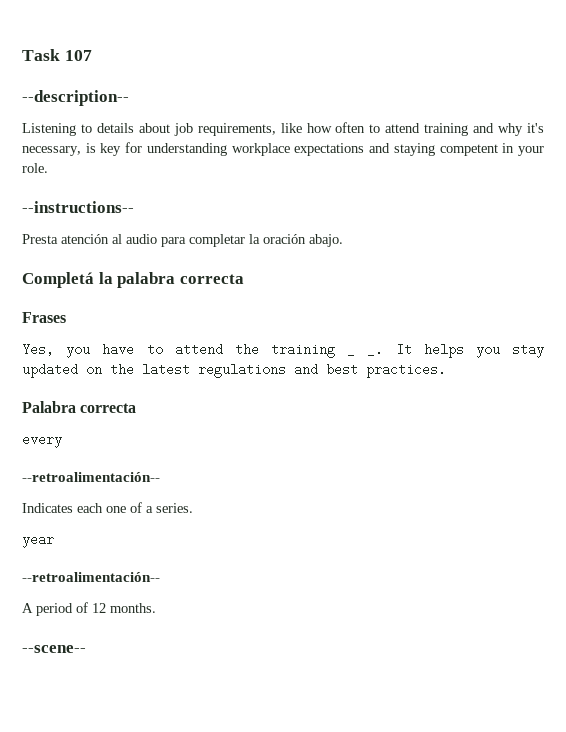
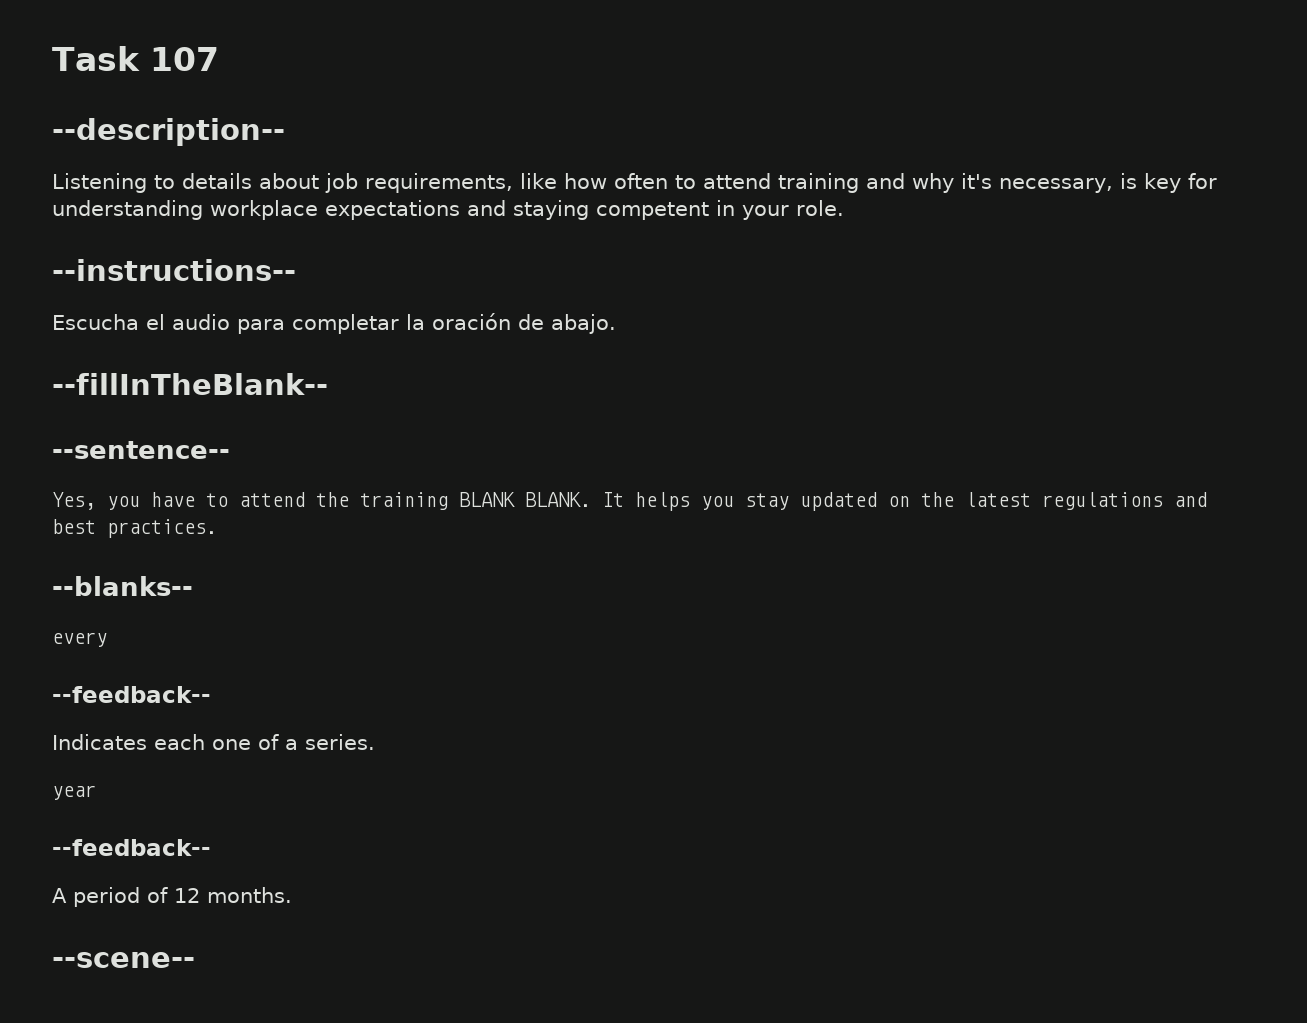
[22,234,122,244] Presta atención al -> [52,314,165,330] Escucha el
(306, 239) none -> [518,314,544,330] de
[22,272,244,288] [22,312,66,323] Completá la palabra correcta // Frases -> [52,373,328,395] [52,441,230,459] --fillInTheBlank-- // --sentence--
[347,343,384,356] _ _. -> [459,492,591,507] BLANK BLANK.
[22,401,137,413] Palabra correcta -> [52,576,193,596] --blanks--
[22,472,160,482] --retroalimentación-- -> [52,686,211,703] --feedback--
[22,572,160,582] --retroalimentación-- -> [52,839,211,856] --feedback--

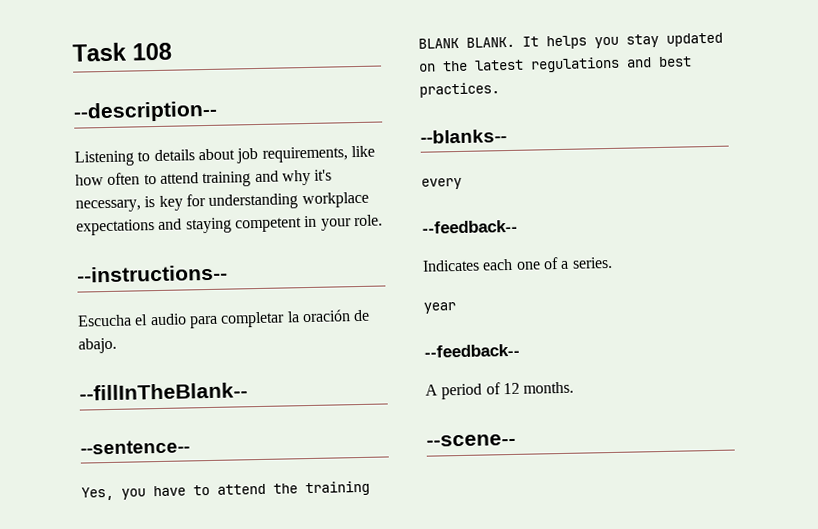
[149,47,219,71] 107 -> [132,42,172,61] 108

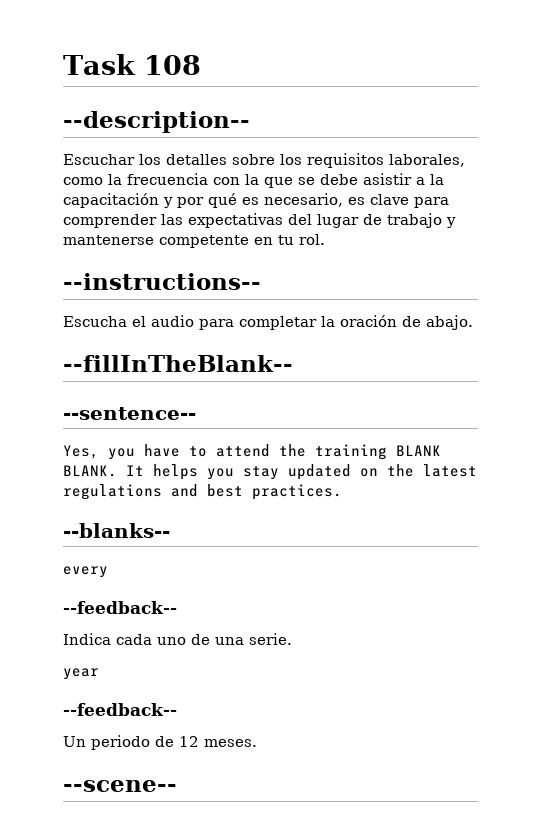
[74,145,375,167] [75,169,333,188] [75,191,369,213] [76,214,383,236] Listening to details about job requirements, like how often to attend training and why it's necessary, is key for understanding workplace expectations and staying competent in your role. -> [63,153,465,168] [63,173,444,188] [63,193,449,208] [63,213,456,228] [63,234,325,248] Escuchar los detalles sobre los requisitos laborales, como la frecuencia con la que se debe asistir a la capacitación y por qué es necesario, es clave para comprender las expectativas del lugar de trabajo y mantenerse competente en tu rol.
[422,256,613,272] [423,302,456,314] [424,343,520,358] [425,381,575,400] Indicates each one of a series. // year // --feedback-- // A period of 12 months. -> [63,633,292,645] [63,668,99,680] [63,703,177,716] [63,735,257,750] Indica cada uno de una serie. // year // --feedback-- // Un periodo de 12 meses.

